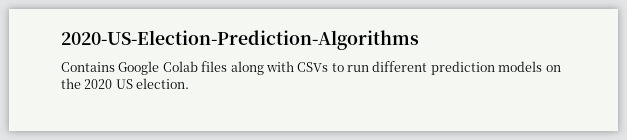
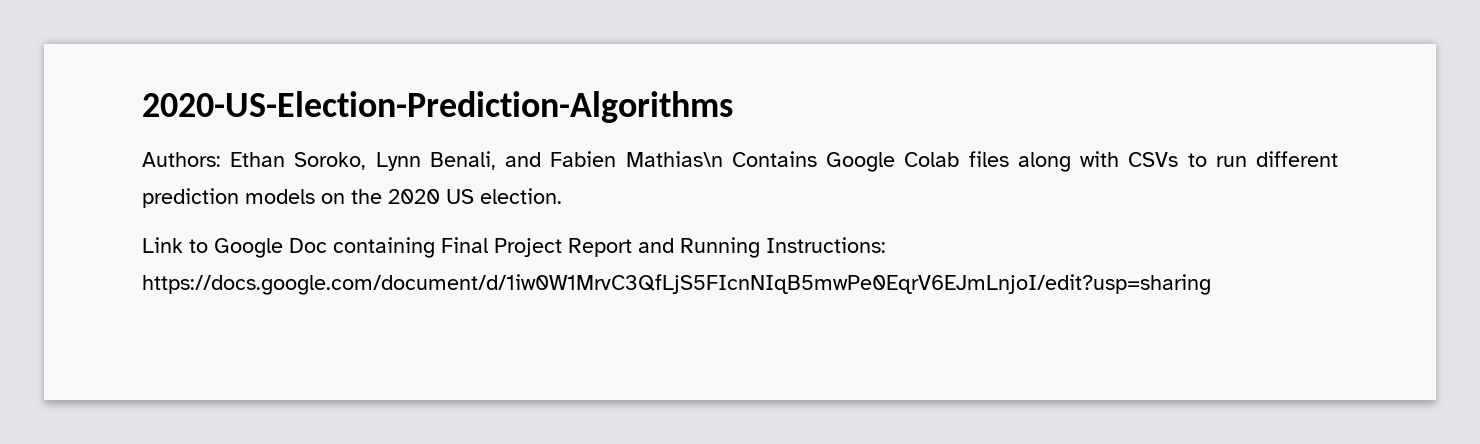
(419, 40) none -> [142,151,723,171] Authors: Ethan Soroko, Lynn Benali, and Fabien Mathias\n
(190, 83) none -> [142,237,886,258] [142,274,1211,295] // Link to Google Doc containing Final Project Report and Running Instructions: https://docs.google.com/document/d/1iw0W1MrvC3QfLjS5FIcnNIqB5mwPe0EqrV6EJmLnjoI/edit?usp=sharing

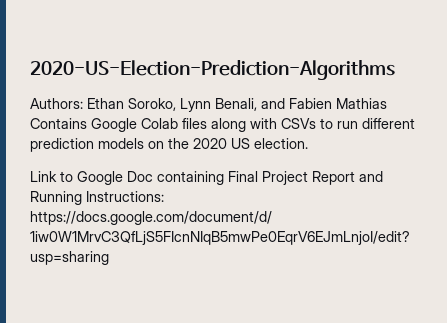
[625,151,723,167] Mathias\n -> [336,98,387,109] Mathias

